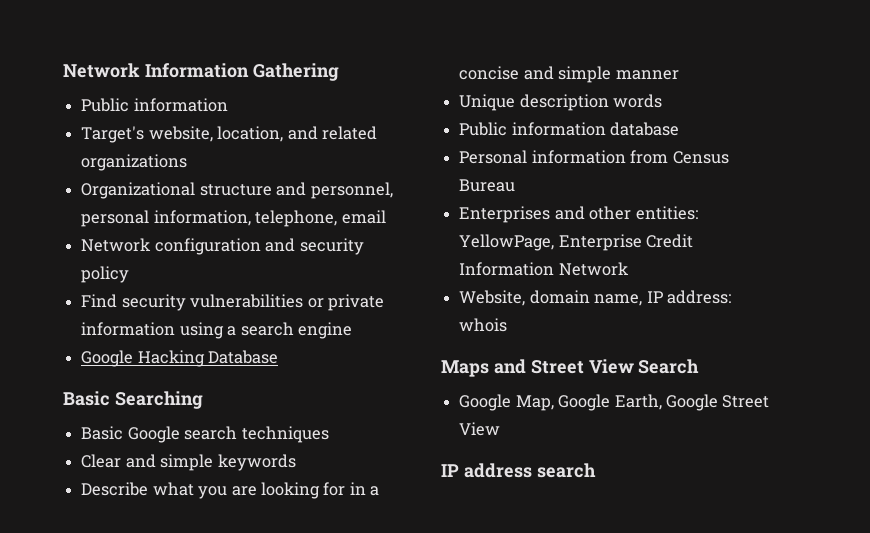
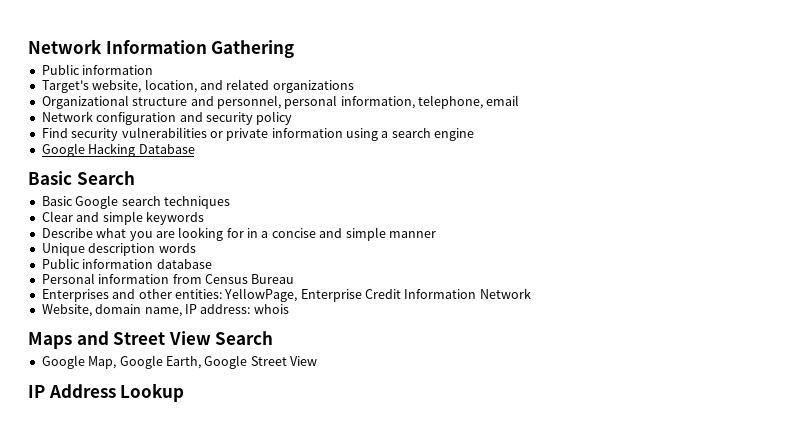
[114,391,203,409] Searching -> [76,171,135,185] Search
[463,463,596,478] address search -> [48,383,185,402] Address Lookup

